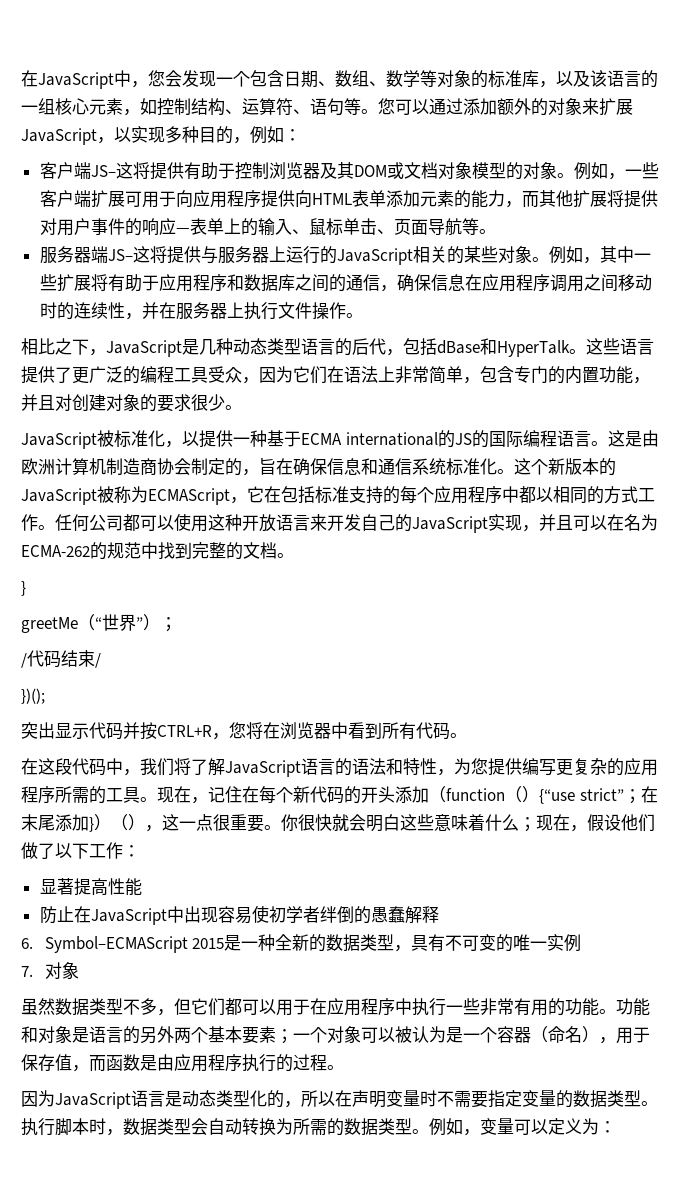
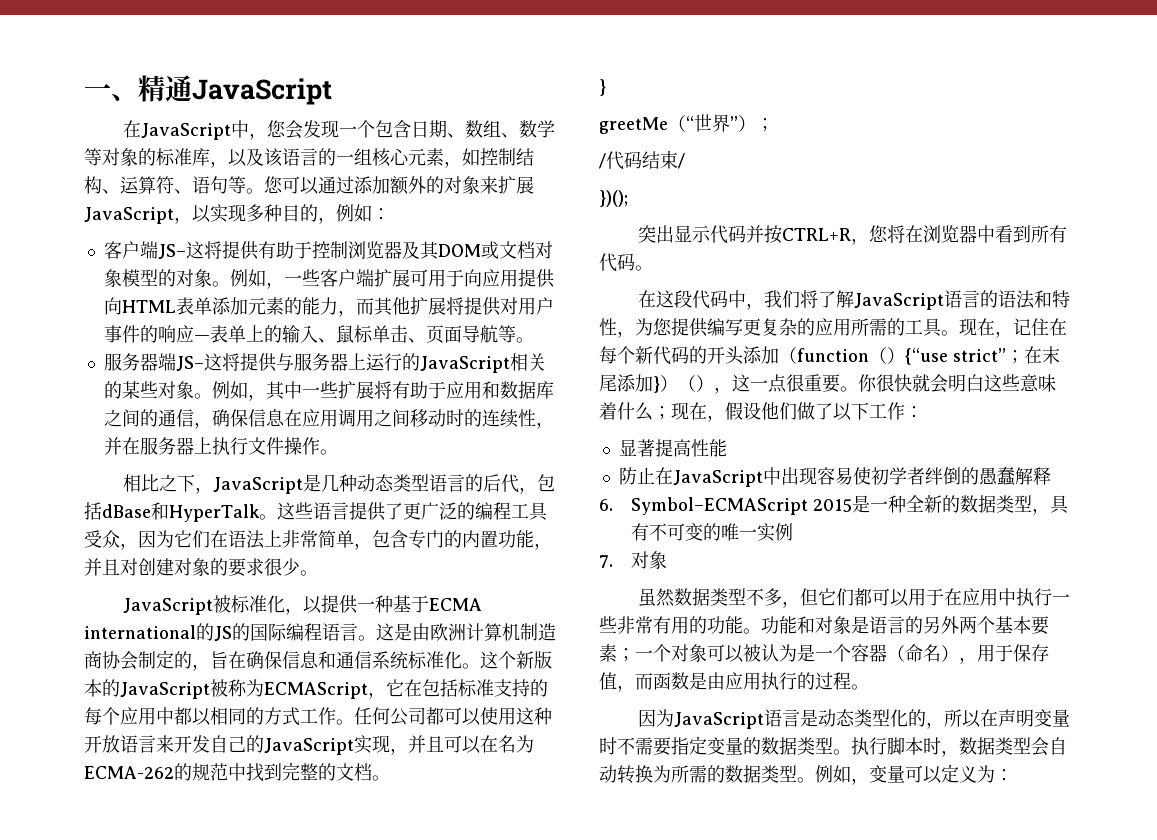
(21, 78) none -> [84,75,332,105] 一、精通JavaScript //
[226,190,261,208] 程序 -> (518, 278) none
[192,274,227,292] 程序 -> (482, 390) none
[515,274,550,292] 程序 -> (338, 418) none
[468,486,502,504] 程序 -> (156, 716) none
[21,786,55,804] 程序 -> (851, 327) none
[361,998,395,1016] 程序 -> (998, 597) none
[208,1054,242,1072] 程序 -> (761, 681) none

